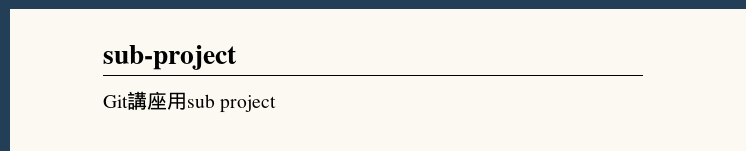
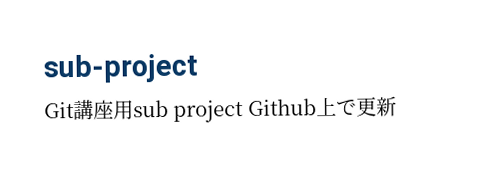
(277, 104) none -> [247,96,397,117] Github上で更新

